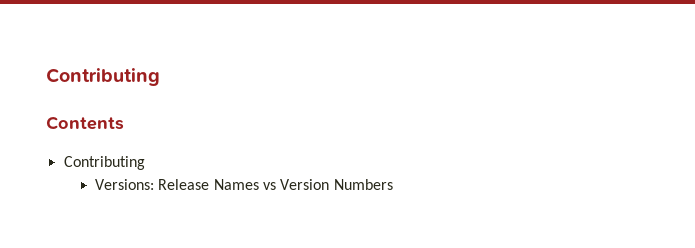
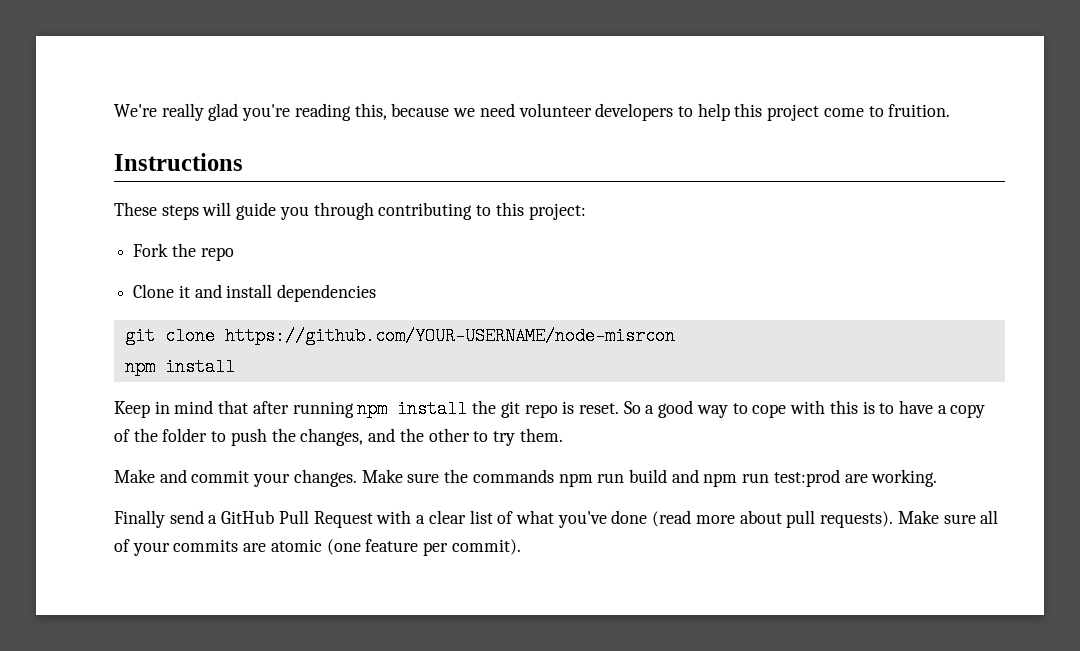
[46,68,160,86] [46,116,124,130] [63,156,145,170] [94,179,393,190] Contributing // Contents // Contributing // Versions: Release Names vs Version Numbers -> [114,103,951,121] [114,153,243,171] [114,202,586,220] [133,243,234,261] [133,284,377,302] [124,327,675,345] [124,358,235,376] [114,400,986,418] [114,428,563,446] [114,469,938,487] [114,510,999,528] [114,539,521,556] We're really glad you're reading this, because we need volunteer developers to help this project come to fruition. // Instructions // These steps will guide you through contributing to this project: // Fork the repo // Clone it and install dependencies // git clone https://github.com/YOUR-USERNAME/node-misrcon // npm install // Keep in mind that after running npm install the git repo is reset. So a good way to cope with this is to have a copy of the folder to push the changes, and the other to try them. // Make and commit your changes. Make sure the commands npm run build and npm run test:prod are working. // Finally send a GitHub Pull Request with a clear list of what you've done (read more about pull requests). Make sure all of your commits are atomic (one feature per commit).

